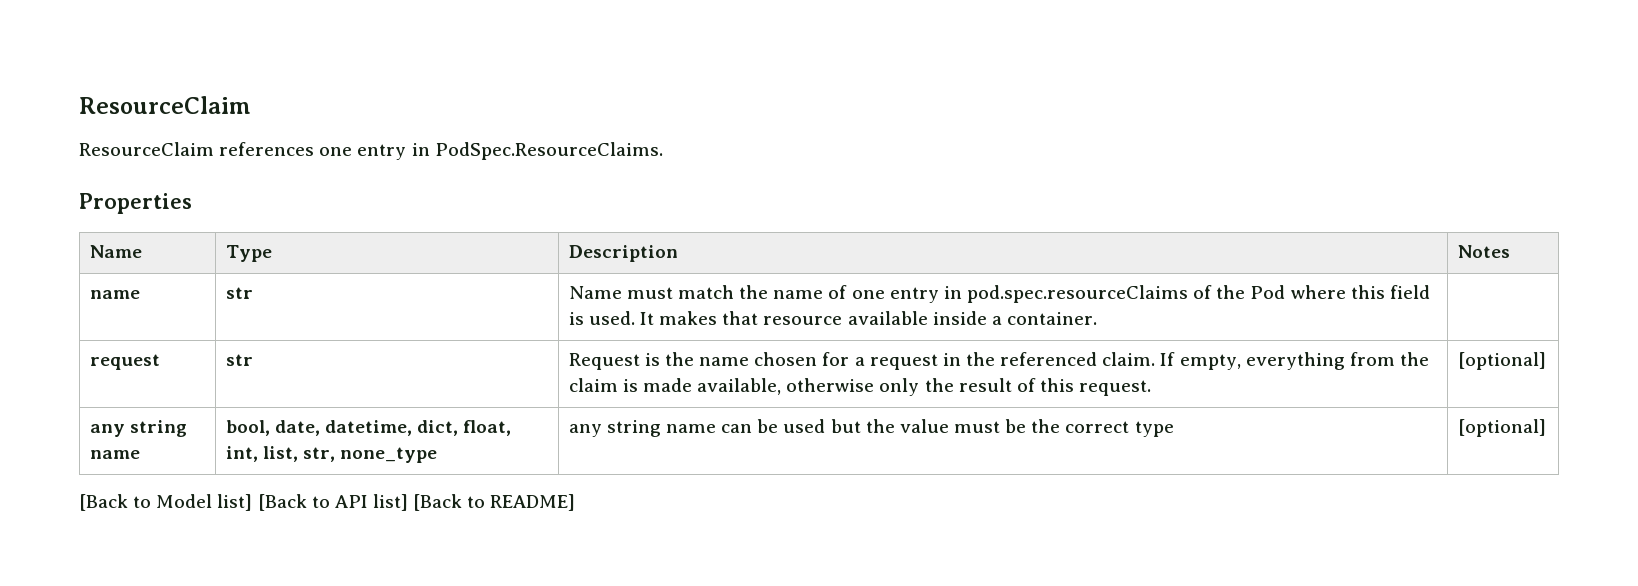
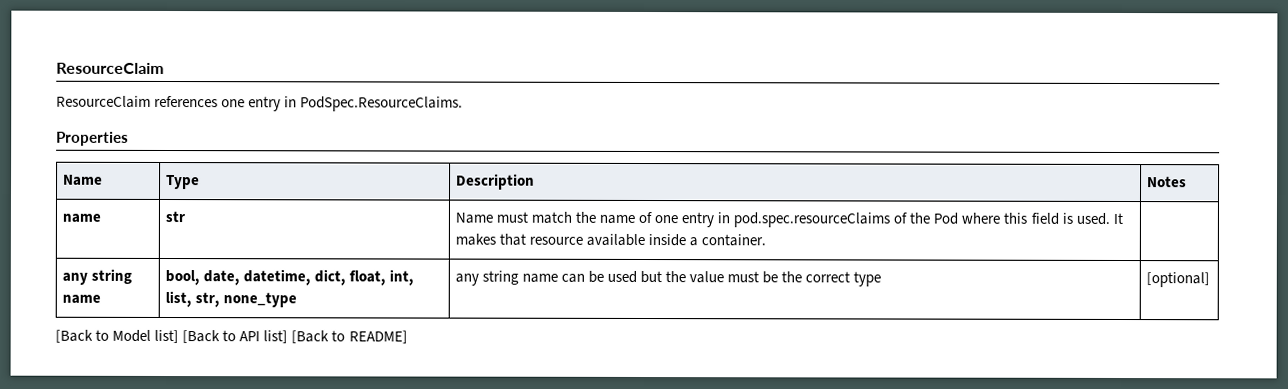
[89,354,160,370] [225,354,253,366] [568,352,1429,370] [568,378,1152,396] [1457,352,1546,370] // request | str | Request is the name chosen for a request in the referenced claim. If empty, everything from the claim is made available, otherwise only the result of this request. | [optional] -> (767, 240) none

